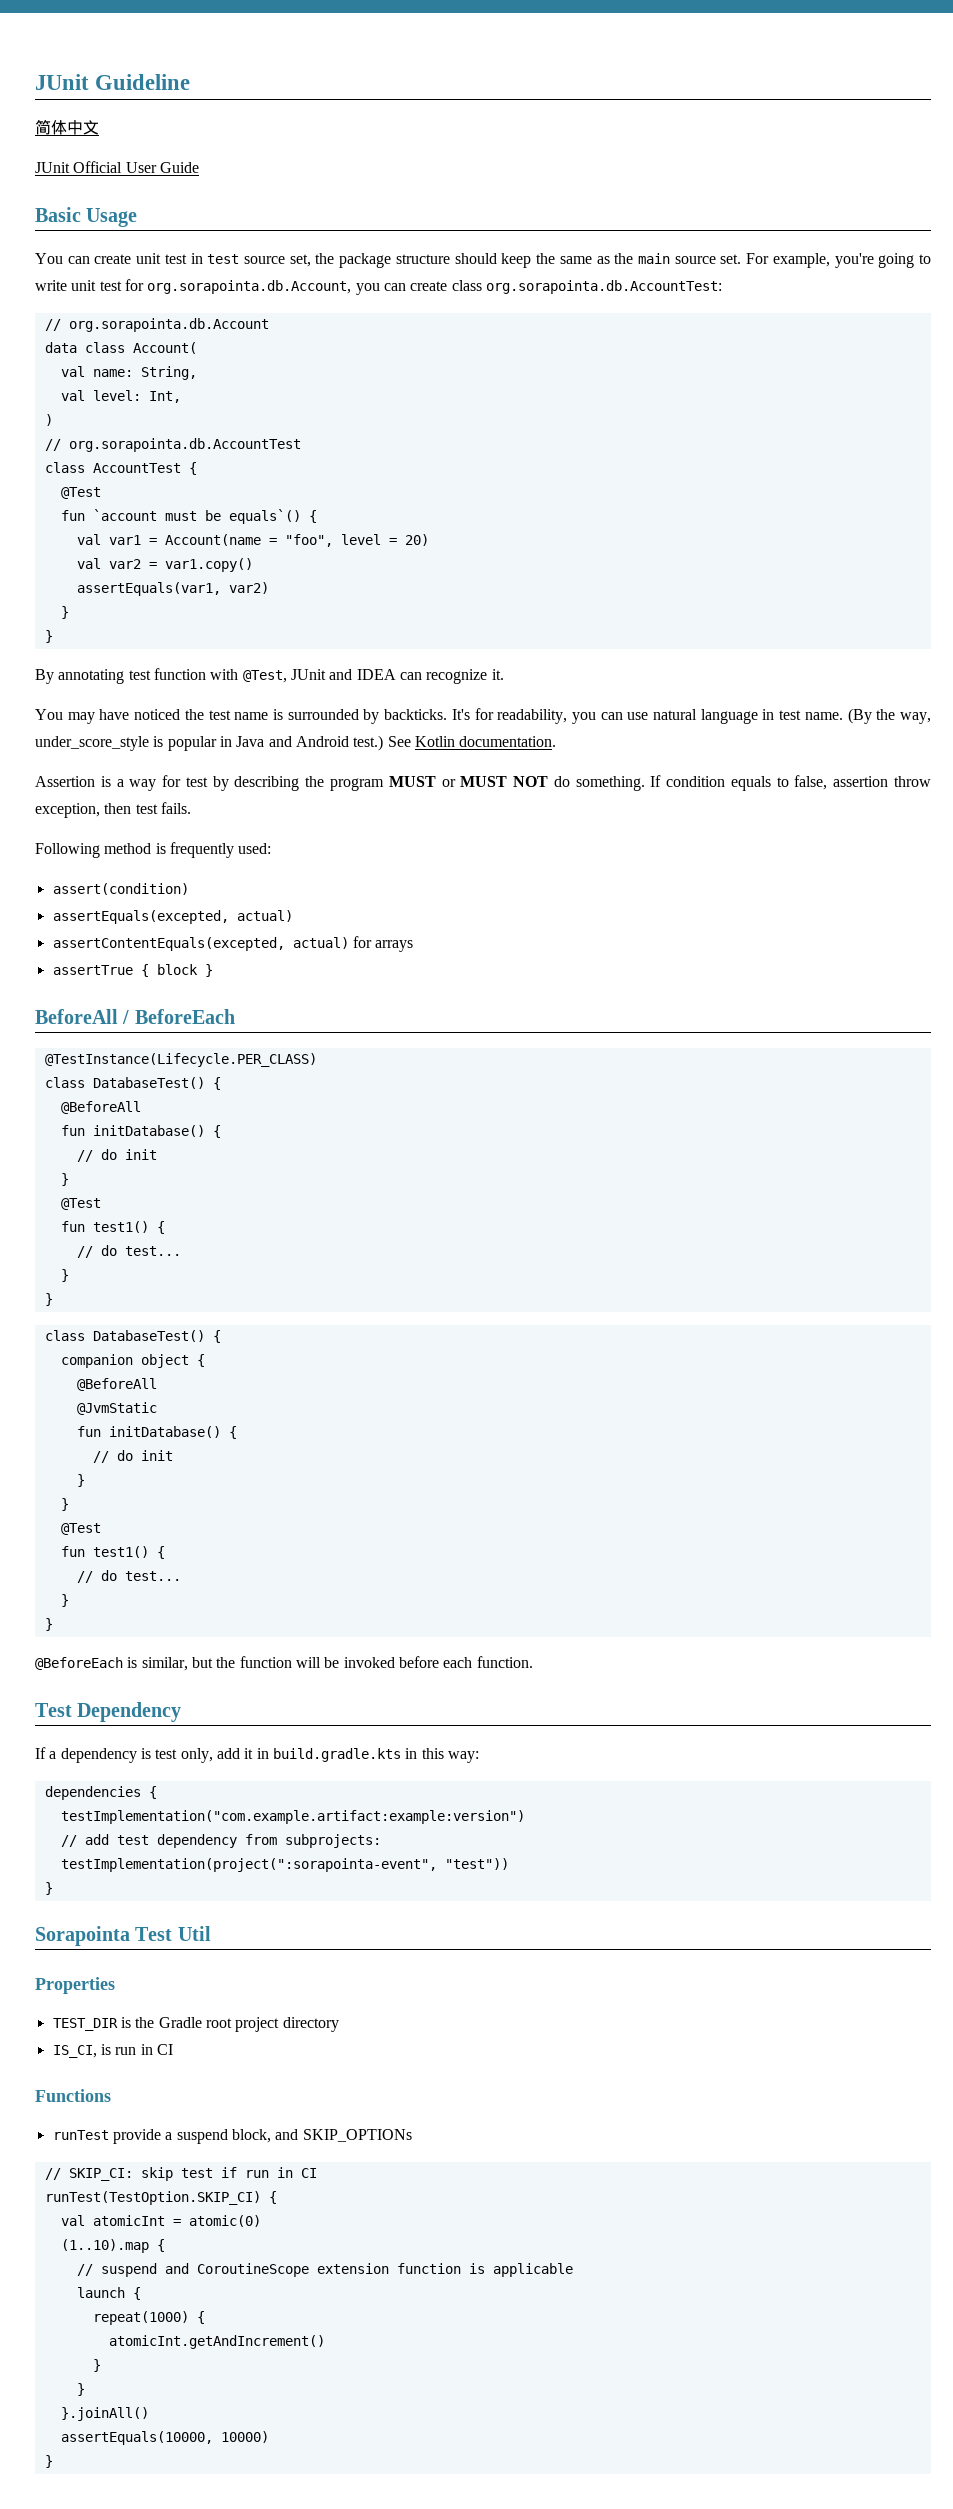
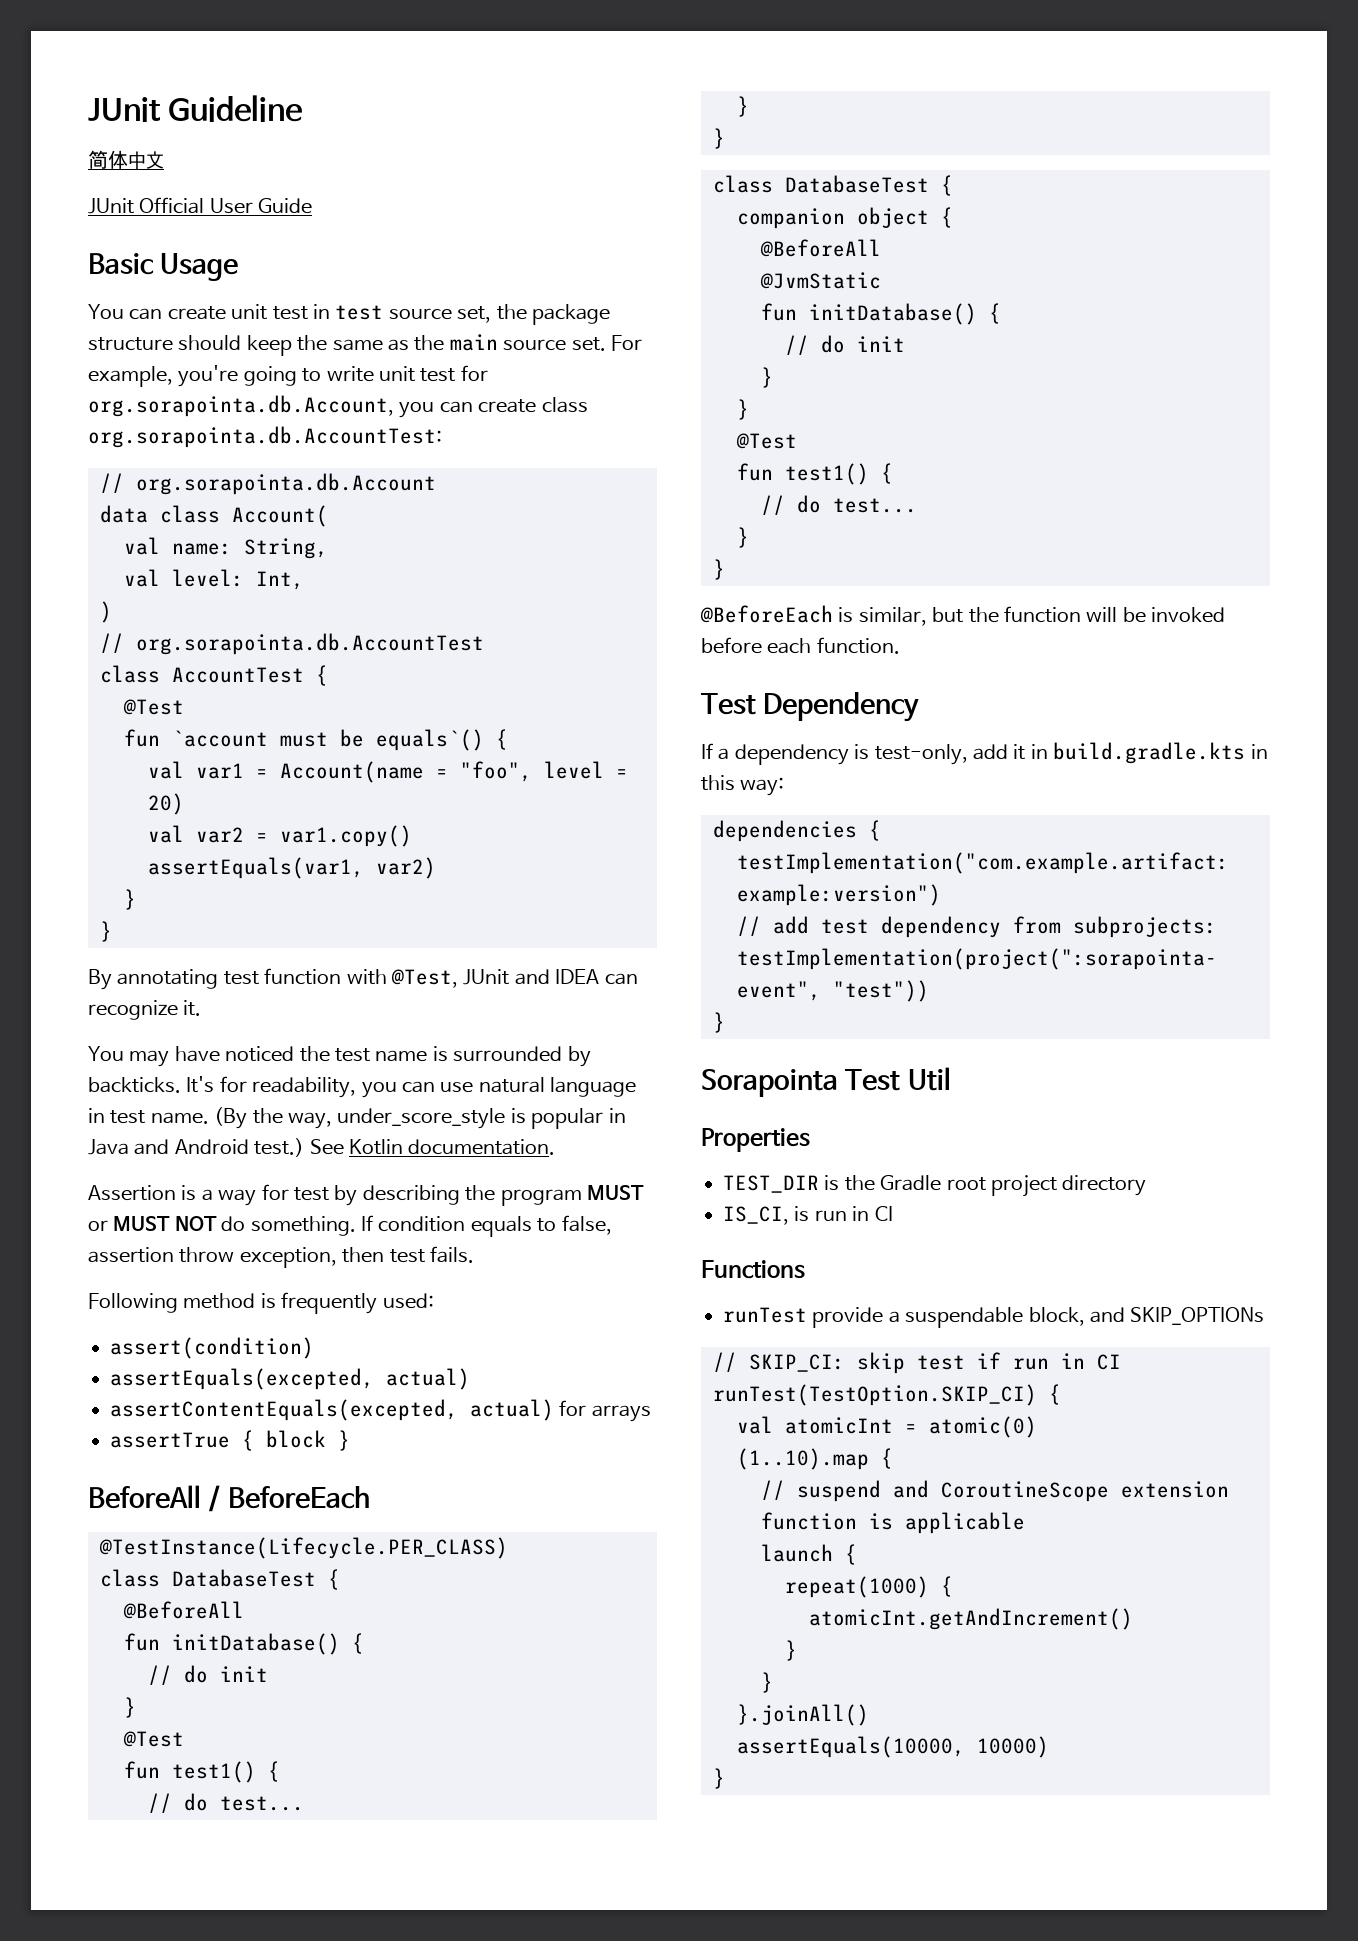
[92,1077,205,1089] DatabaseTest() -> [172,1569,316,1587] DatabaseTest
[92,1330,205,1342] DatabaseTest() -> [785,175,929,193] DatabaseTest
[155,1748,213,1763] test only, -> [874,744,968,765] test-only,
[176,2129,228,2144] suspend -> [905,1307,1024,1328] suspendable

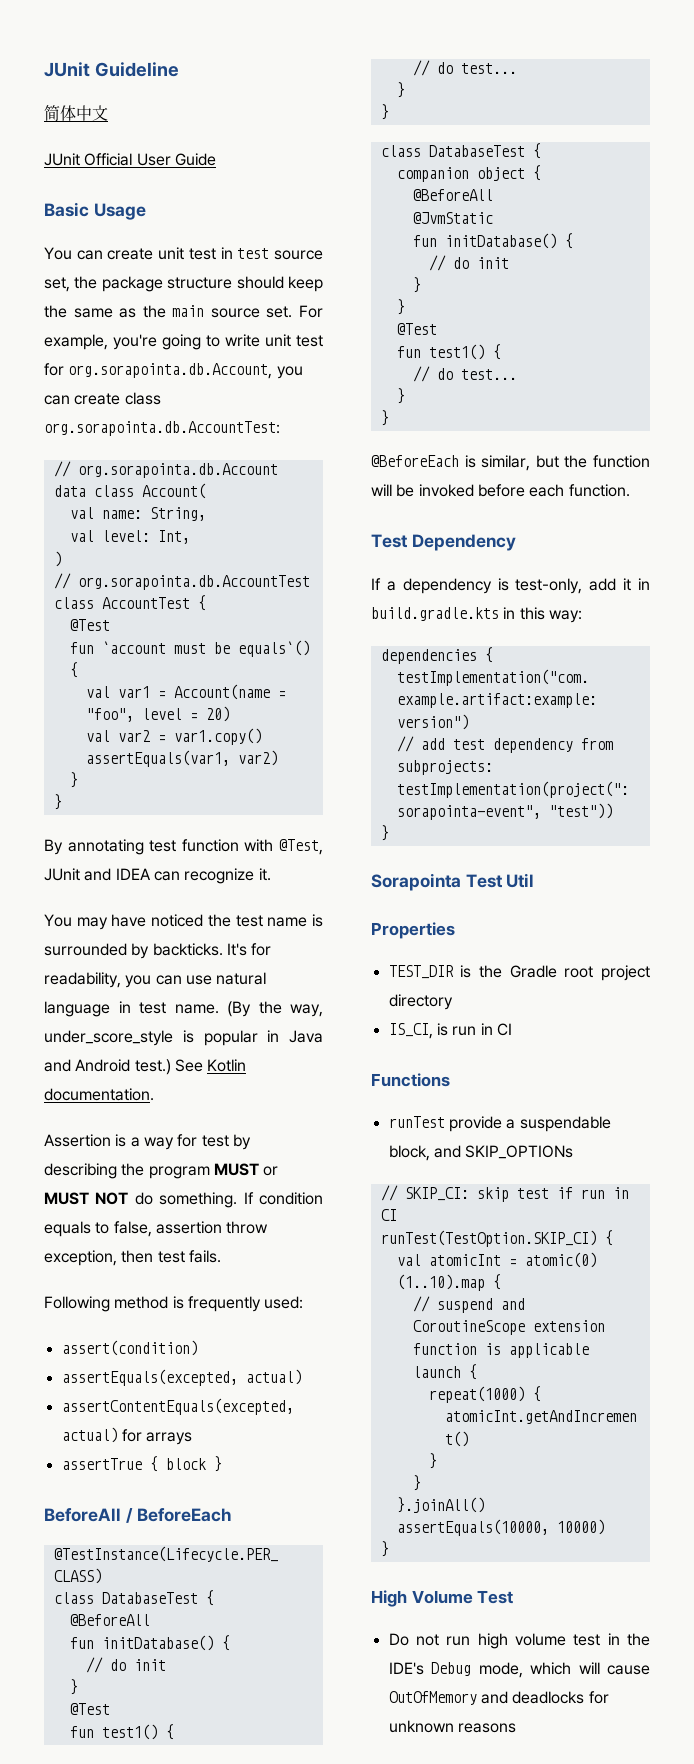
(725, 1778) none -> [371,1590,514,1607] [388,1633,650,1649] [388,1662,650,1678] [388,1691,609,1705] [388,1720,516,1733] // High Volume Test // Do not run high volume test in the IDE's Debug mode, which will cause OutOfMemory and deadlocks for unknown reasons

